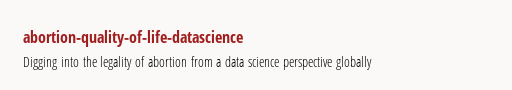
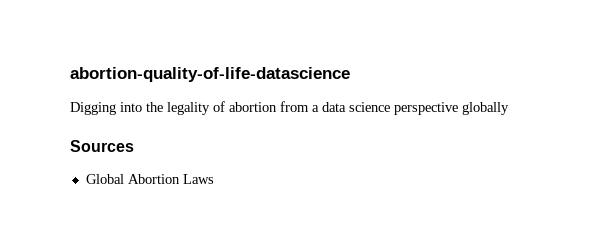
(372, 63) none -> [70,140,134,152] [85,174,214,184] // Sources // Global Abortion Laws

